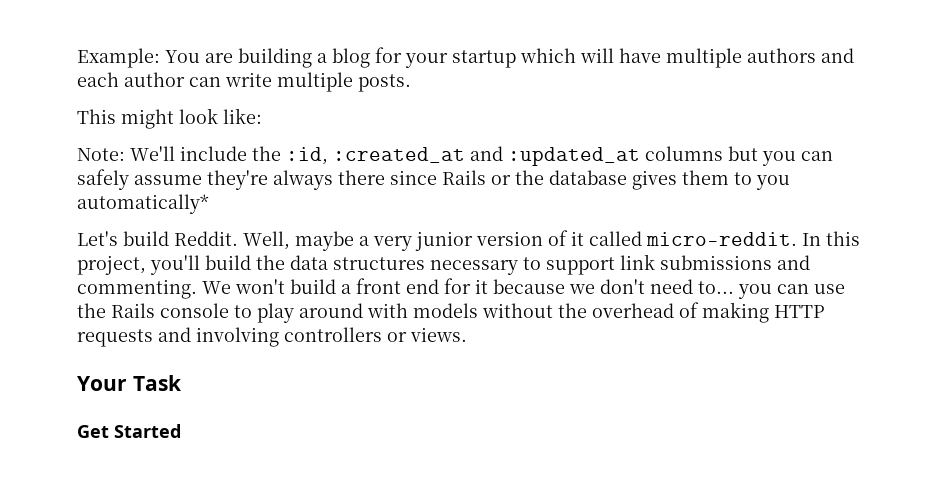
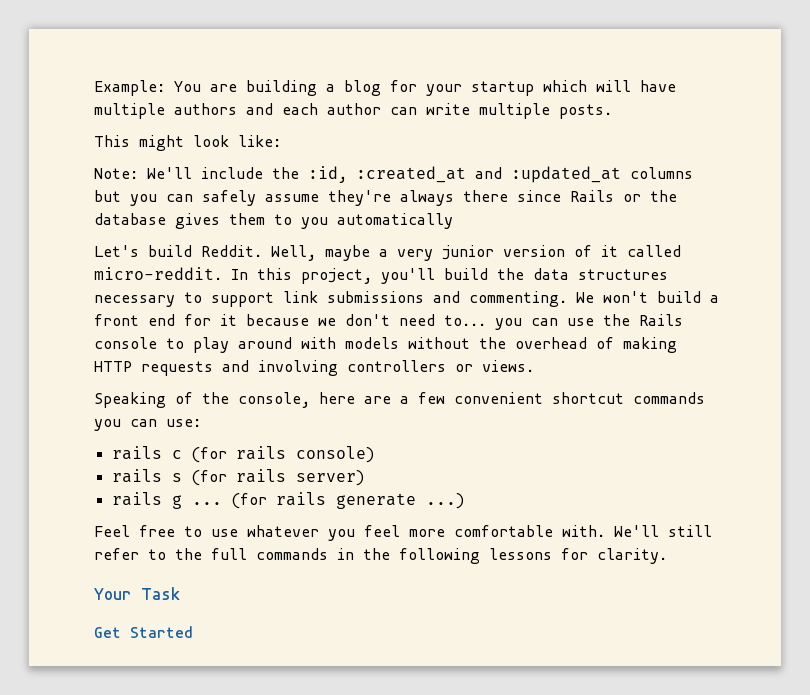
[77,194,209,214] automatically* -> [337,213,453,229] automatically
(467, 334) none -> [94,392,705,408] [94,419,201,431] [111,446,374,463] [111,469,364,486] [111,492,464,509] [94,525,712,541] [94,548,667,564] // Speaking of the console, here are a few convenient shortcut commands you can use: // rails c (for rails console) // rails s (for rails server) // rails g ... (for rails generate ...) // Feel free to use whatever you feel more comfortable with. We'll still refer to the full commands in the following lessons for clarity.

